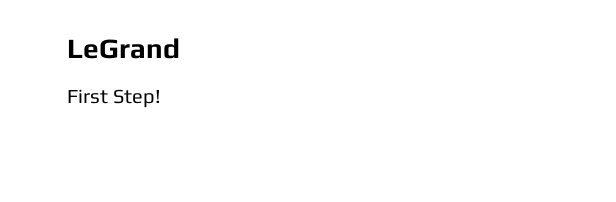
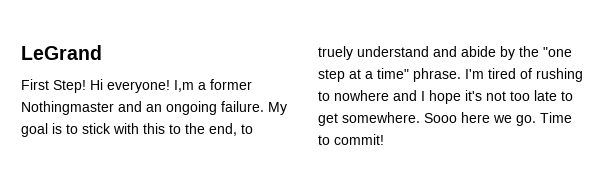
(162, 98) none -> [90,79,252,93] [21,101,287,115] [21,123,253,137] [318,46,572,60] [318,68,583,82] [318,90,573,104] [318,112,572,126] [318,134,384,145] Hi everyone! I,m a former Nothingmaster and an ongoing failure. My goal is to stick with this to the end, to truely understand and abide by the "one step at a time" phrase. I'm tired of rushing to nowhere and I hope it's not too late to get somewhere. Sooo here we go. Time to commit!

